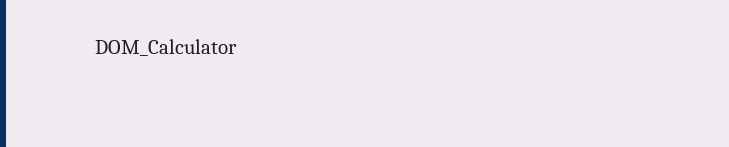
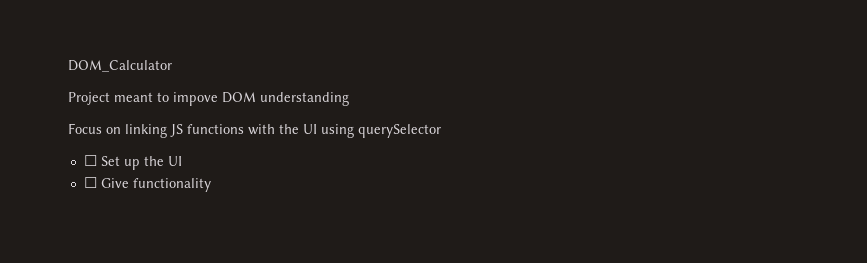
(237, 47) none -> [68,92,349,106] [68,123,441,138] [83,155,182,170] [83,177,211,192] // Project meant to impove DOM understanding // Focus on linking JS functions with the UI using querySelector // ☐ Set up the UI // ☐ Give functionality

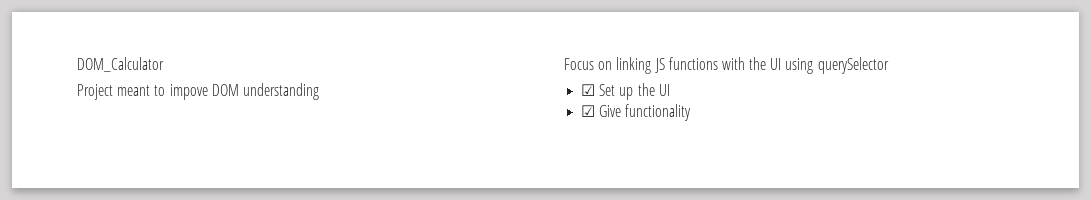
[83,155,97,166] ☐ -> [581,84,596,96] ☑
[83,177,97,188] ☐ -> [581,105,596,117] ☑

